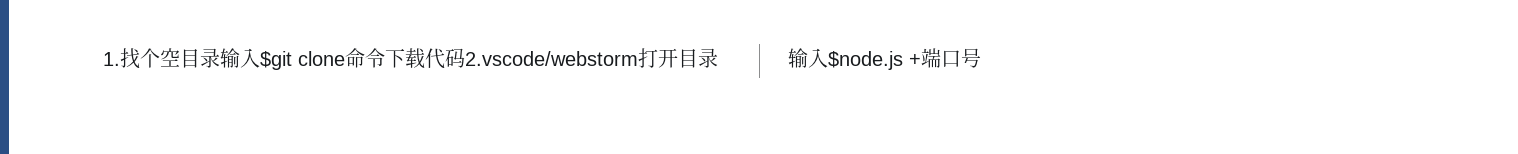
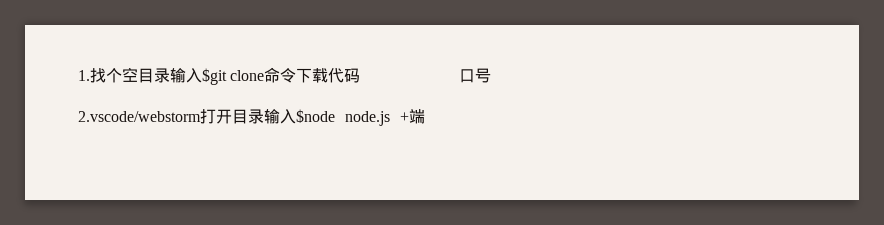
(465, 58) none -> (361, 75) //
[828,51,903,70] $node.js -> [296,109,390,126] $node node.js

